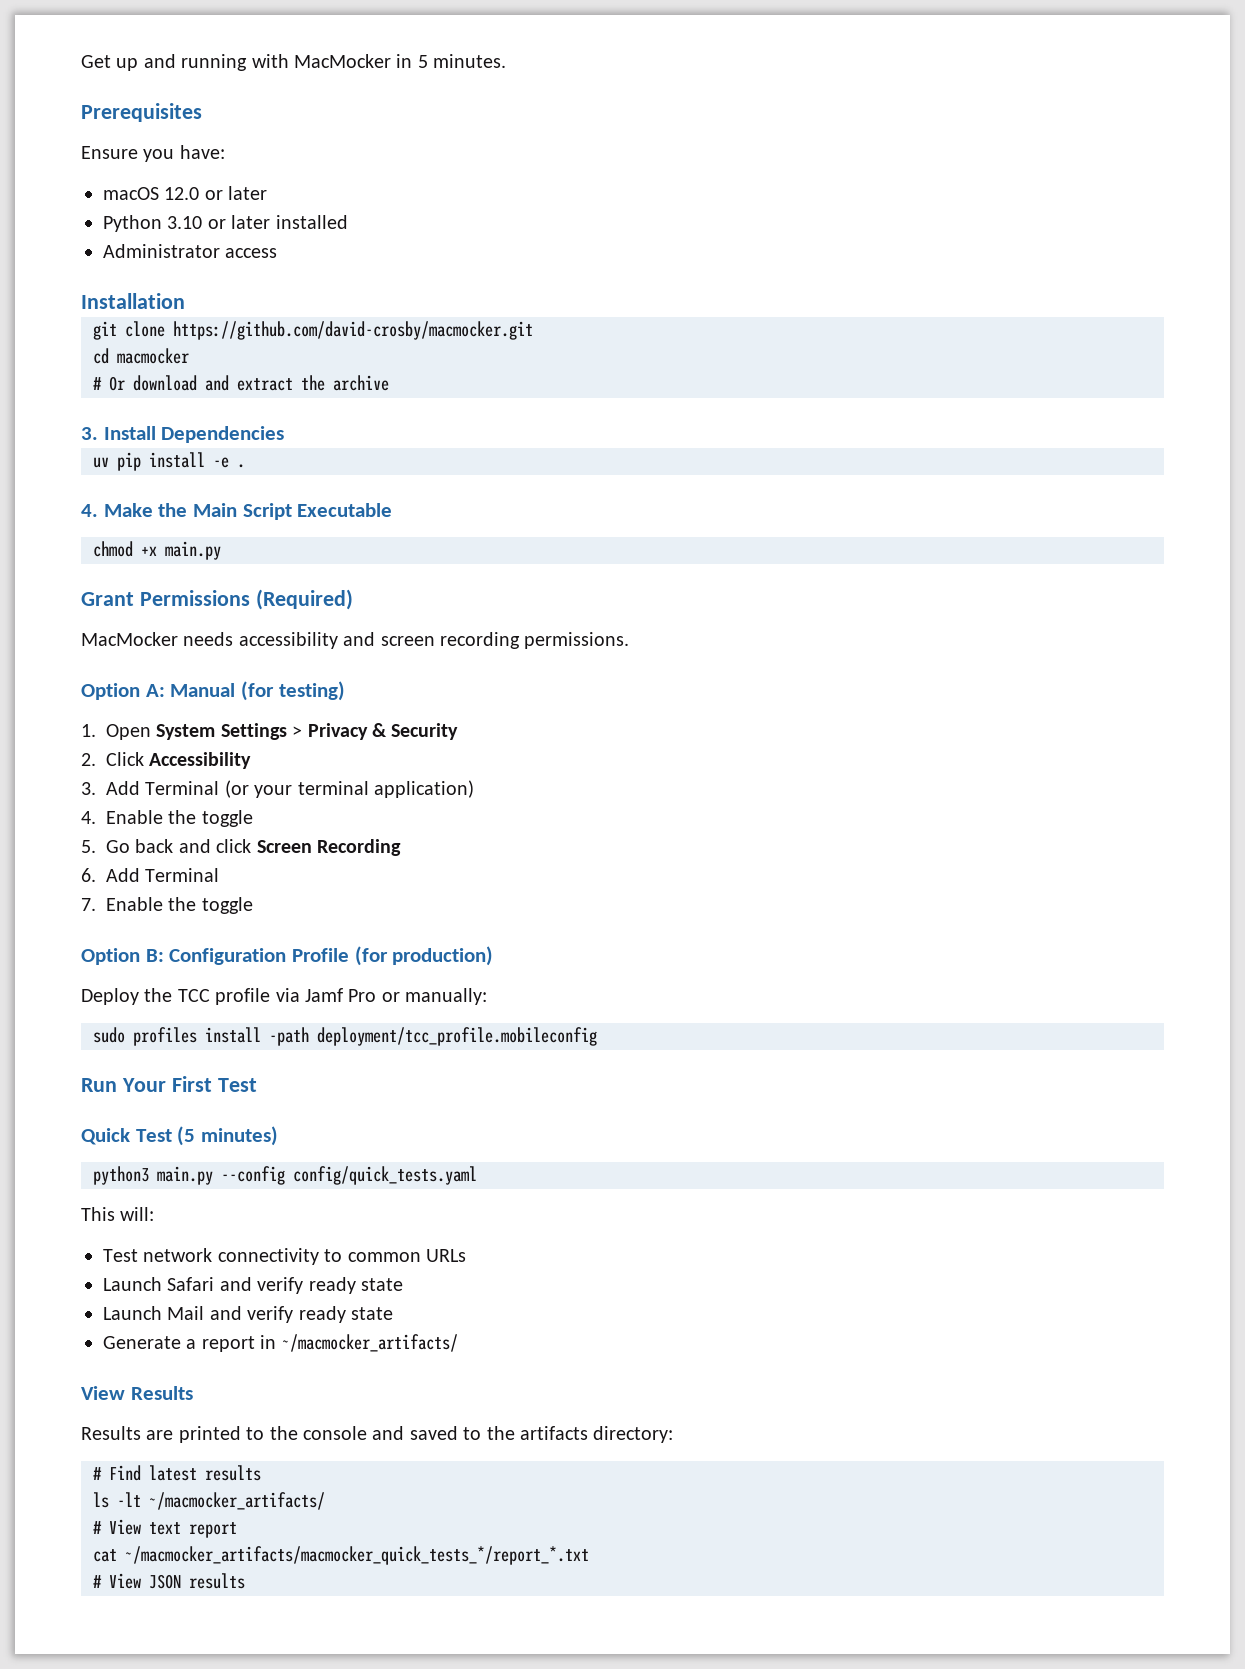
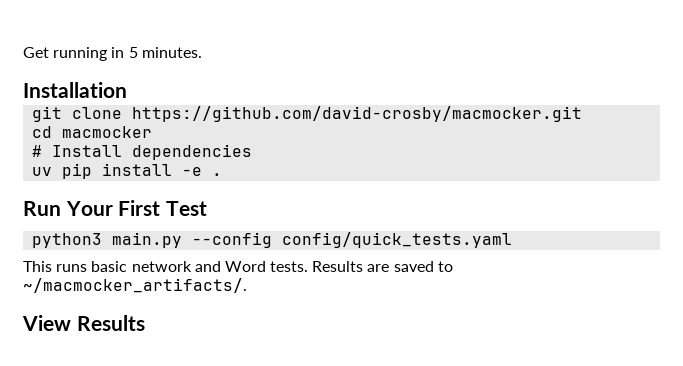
[116,54,507,71] [81,103,202,122] [81,145,225,162] [103,186,268,200] [103,215,348,232] [103,244,278,258] up and running with MacMocker in 5 minutes. // Prerequisites // Ensure you have: // macOS 12.0 or later // Python 3.10 or later installed // Administrator access -> [53,47,202,61] running in 5 minutes.
[109,375,389,391] [81,426,285,443] Or download and extract the archive // 3. Install Dependencies -> [52,144,253,160] Install dependencies
[81,503,393,520] [93,541,221,560] [81,589,353,610] [81,632,630,649] [81,681,345,701] [81,723,459,740] [81,752,252,769] [81,780,474,798] [81,810,253,827] [81,839,401,856] [81,868,220,882] [81,897,253,914] [81,946,494,966] [81,988,488,1005] [93,1027,597,1046] // 4. Make the Main Script Executable // chmod +x main.py // Grant Permissions (Required) // MacMocker needs accessibility and screen recording permissions. // Option A: Manual (for testing) // 1. Open System Settings > Privacy & Security // 2. Click Accessibility // 3. Add Terminal (or your terminal application) // 4. Enable the toggle // 5. Go back and click Screen Recording // 6. Add Terminal // 7. Enable the toggle // Option B: Configuration Profile (for production) // Deploy the TCC profile via Jamf Pro or manually: // sudo profiles install -path deployment/tcc_profile.mobileconfig -> (223, 174) none
[81,1126,279,1146] // Quick Test (5 minutes) -> (208, 208) none
[120,1207,155,1221] [103,1248,466,1265] [103,1277,403,1294] [103,1306,393,1323] [103,1334,458,1352] [81,1386,193,1400] [81,1426,674,1443] [93,1465,261,1481] [93,1492,325,1510] [93,1519,237,1538] [93,1546,589,1565] [93,1573,245,1589] will: // Test network connectivity to common URLs // Launch Safari and verify ready state // Launch Mail and verify ready state // Generate a report in ~/macmocker_artifacts/ // View Results // Results are printed to the console and saved to the artifacts directory: // # Find latest results // ls -lt ~/macmocker_artifacts/ // # View text report // cat ~/macmocker_artifacts/macmocker_quick_tests_*/report_*.txt // # View JSON results -> [56,261,453,272] [23,278,247,293] [22,315,145,331] runs basic network and Word tests. Results are saved to ~/macmocker_artifacts/. // View Results

